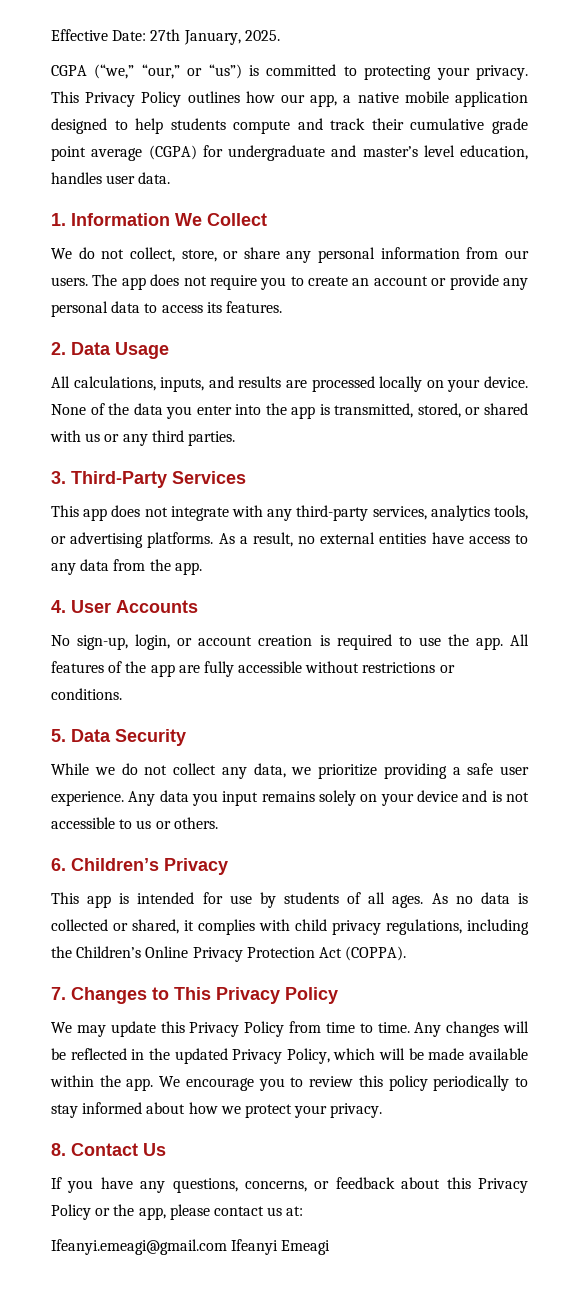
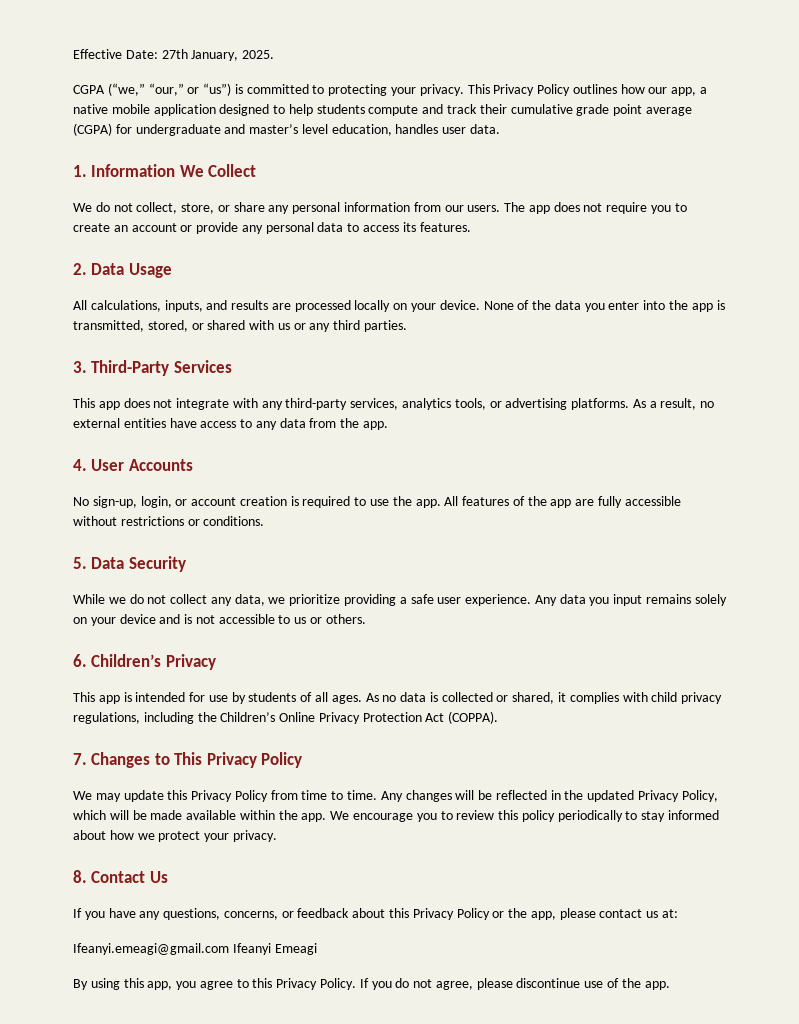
(331, 1247) none -> [73,978,670,990] // By using this app, you agree to this Privacy Policy. If you do not agree, please discontinue use of the app.

